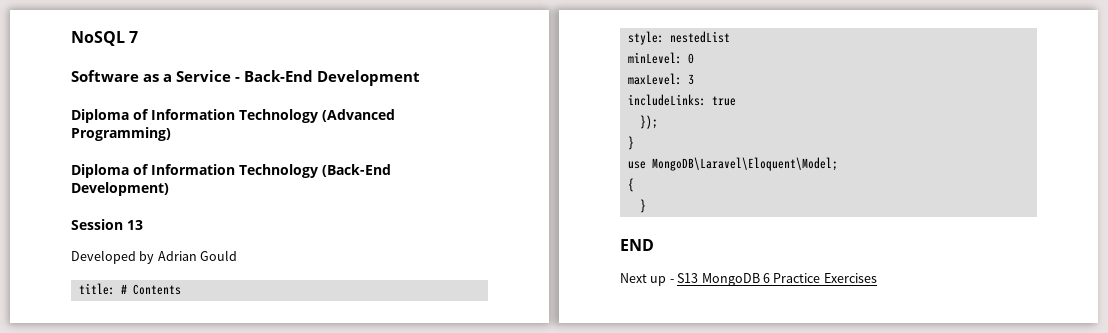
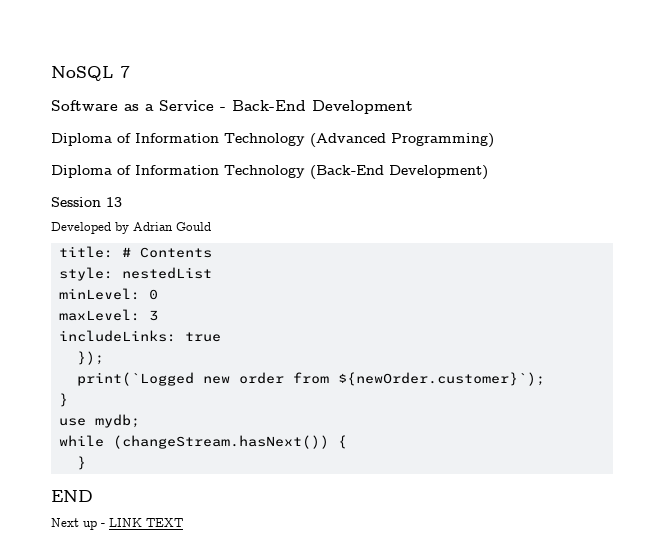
(658, 122) none -> [76,372,545,386] // print(`Logged new order from ${newOrder.customer}`);
[651,157,838,171] MongoDB\Laravel\Eloquent\Model; // -> [94,414,140,428] [58,435,329,449] mydb; // while (changeStream.hasNext())
[677,273,877,286] S13 MongoDB 6 Practice Exercises -> [109,518,183,527] LINK TEXT

